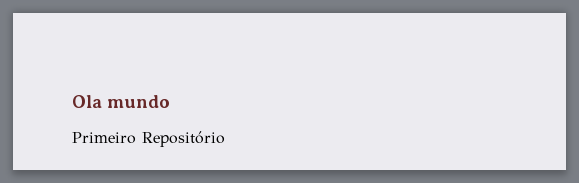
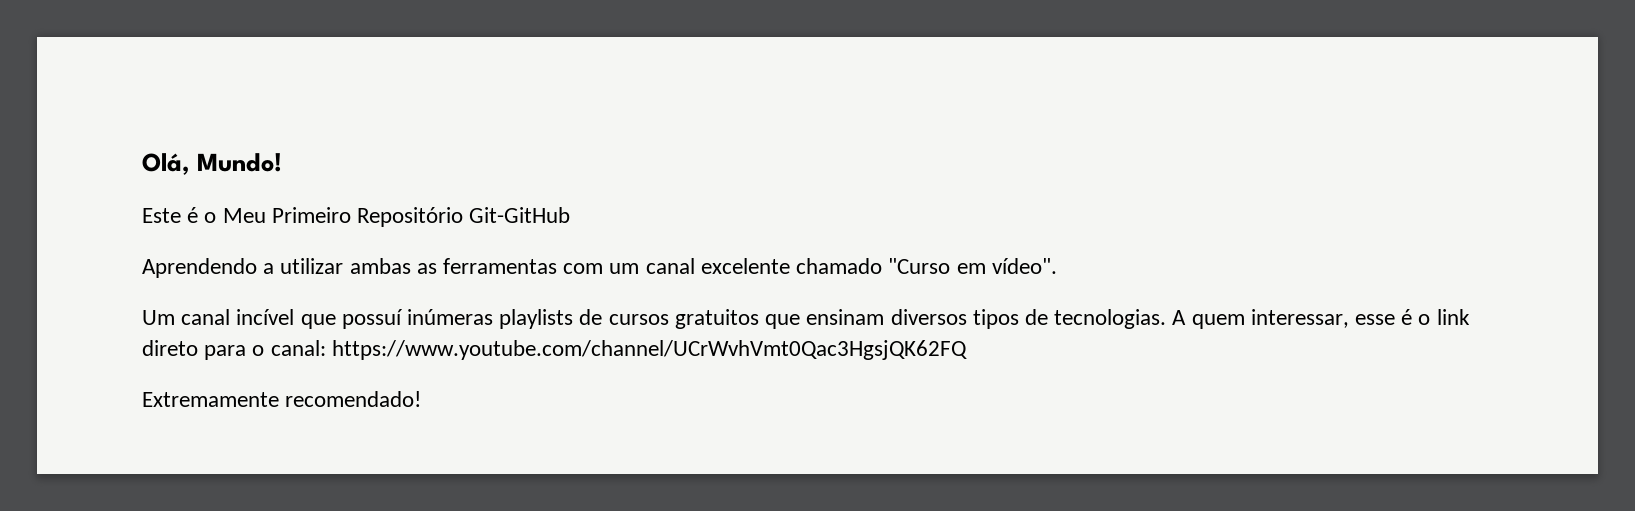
[72,95,170,108] [72,131,225,147] Ola mundo // Primeiro Repositório -> [142,153,283,175] [142,207,571,227] [142,258,1057,278] [142,309,1470,329] [142,340,967,360] [142,391,422,407] Olá, Mundo! // Este é o Meu Primeiro Repositório Git-GitHub // Aprendendo a utilizar ambas as ferramentas com um canal excelente chamado "Curso em vídeo". // Um canal incível que possuí inúmeras playlists de cursos gratuitos que ensinam diversos tipos de tecnologias. A quem interessar, esse é o link direto para o canal: https://www.youtube.com/channel/UCrWvhVmt0Qac3HgsjQK62FQ // Extremamente recomendado!

